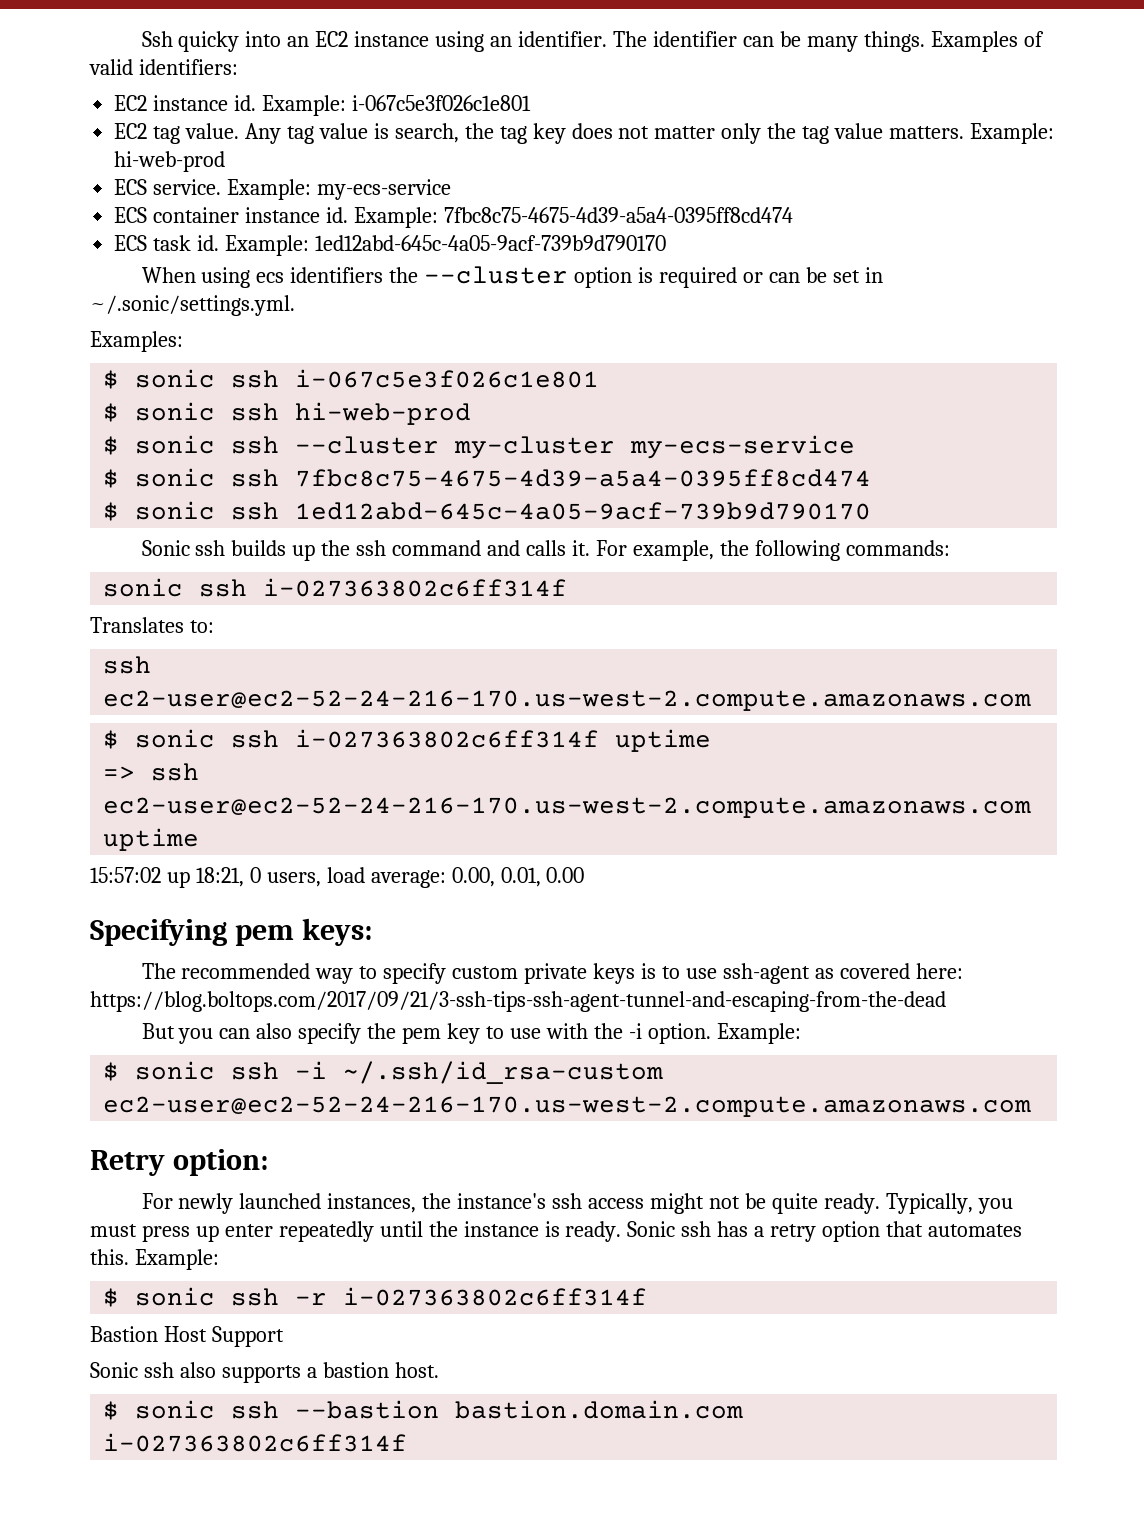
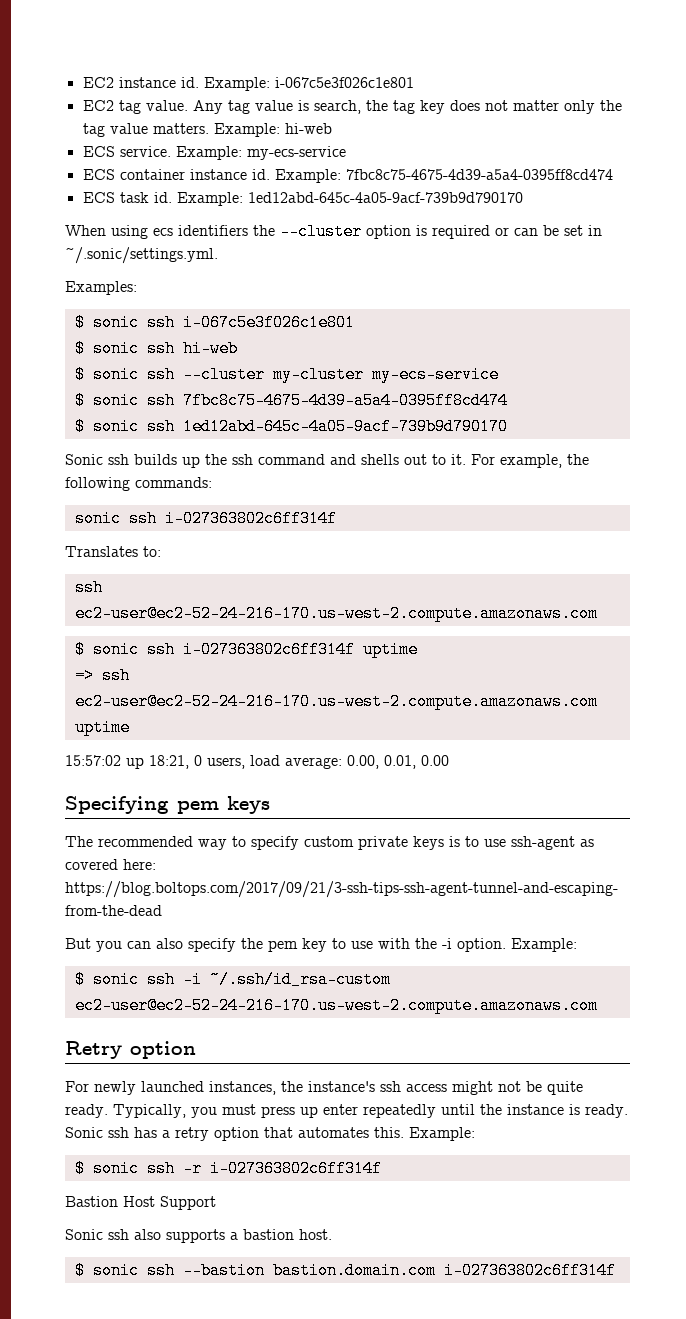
[141,31,1044,52] [89,59,238,75] Ssh quicky into an EC2 instance using an identifier. The identifier can be many things. Examples of valid identifiers: // -> (82, 82) none
[114,151,226,172] hi-web-prod -> [284,123,332,134] hi-web
[295,402,472,425] hi-web-prod -> [182,340,238,357] hi-web
[526,540,567,556] calls -> [361,454,446,465] shells out to
[301,918,372,946] keys: -> [227,796,270,814] keys
[172,1149,268,1176] option: -> [130,1041,196,1059] option

